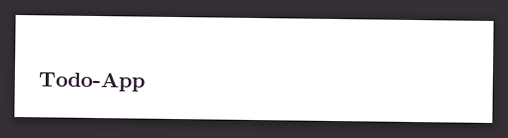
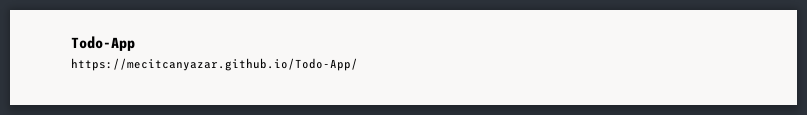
(145, 81) none -> [71,58,358,71] // https://mecitcanyazar.github.io/Todo-App/

